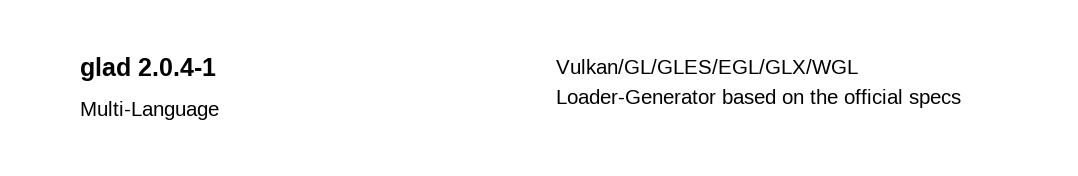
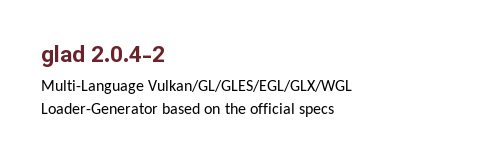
[138,58,216,76] 2.0.4-1 -> [91,46,166,62] 2.0.4-2

